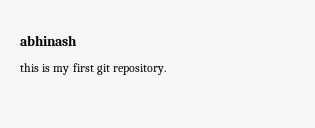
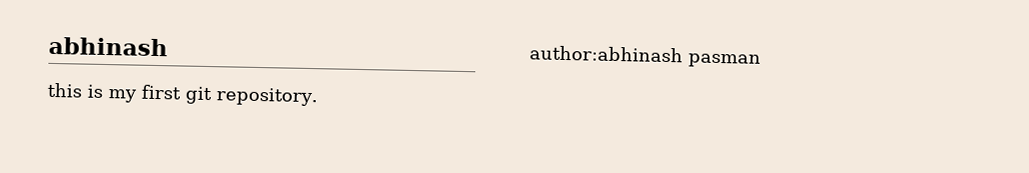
(167, 69) none -> [529,45,761,68] author:abhinash pasman

